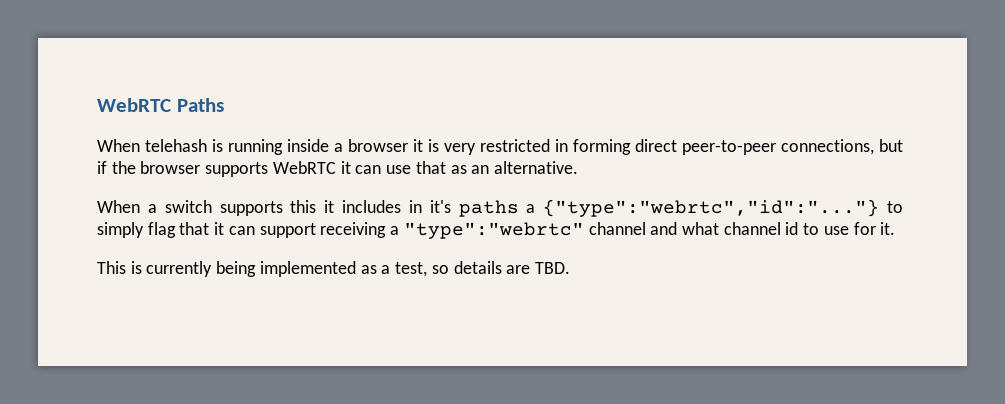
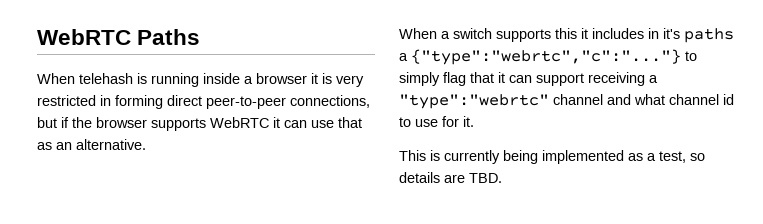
[543,199,880,217] {"type":"webrtc","id":"..."} -> [411,49,681,65] {"type":"webrtc","c":"..."}

